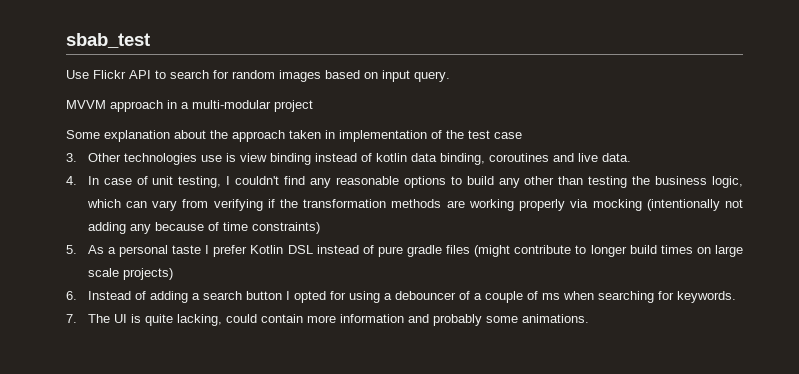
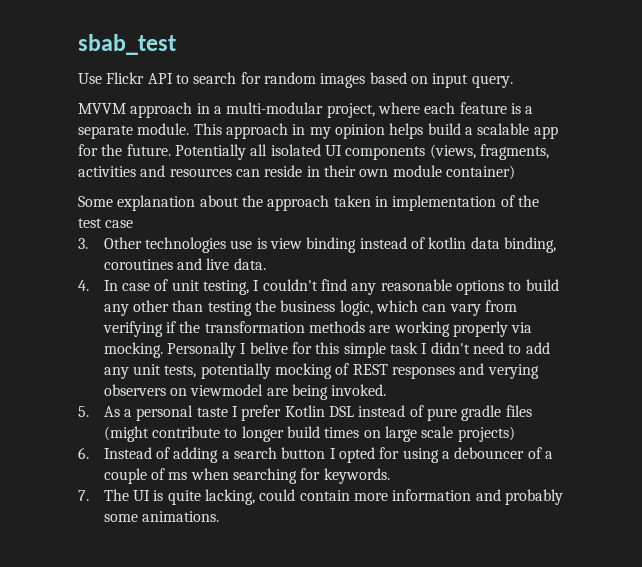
[274,100,313,112] project -> [326,102,534,118] [78,123,558,139] [78,144,549,160] [78,165,515,180] project, where each feature is a separate module. This approach in my opinion helps build a scalable app for the future. Potentially all isolated UI components (views, fragments, activities and resources can reside in their own module container)
[592,199,743,211] [87,222,320,234] mocking (intentionally not adding any because of time constraints) -> [103,342,550,358] [103,363,539,379] [103,384,387,400] mocking. Personally I belive for this simple task I didn't need to add any unit tests, potentially mocking of REST responses and verying observers on viewmodel are being invoked.

